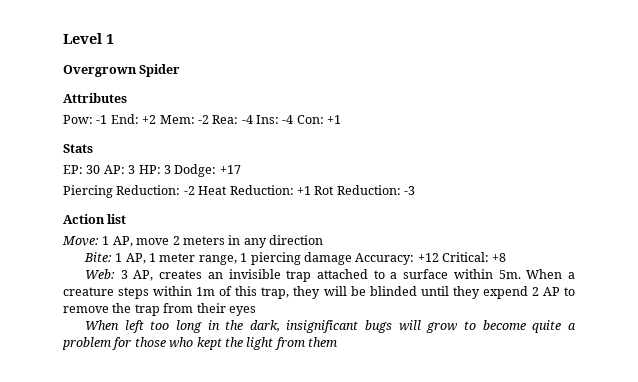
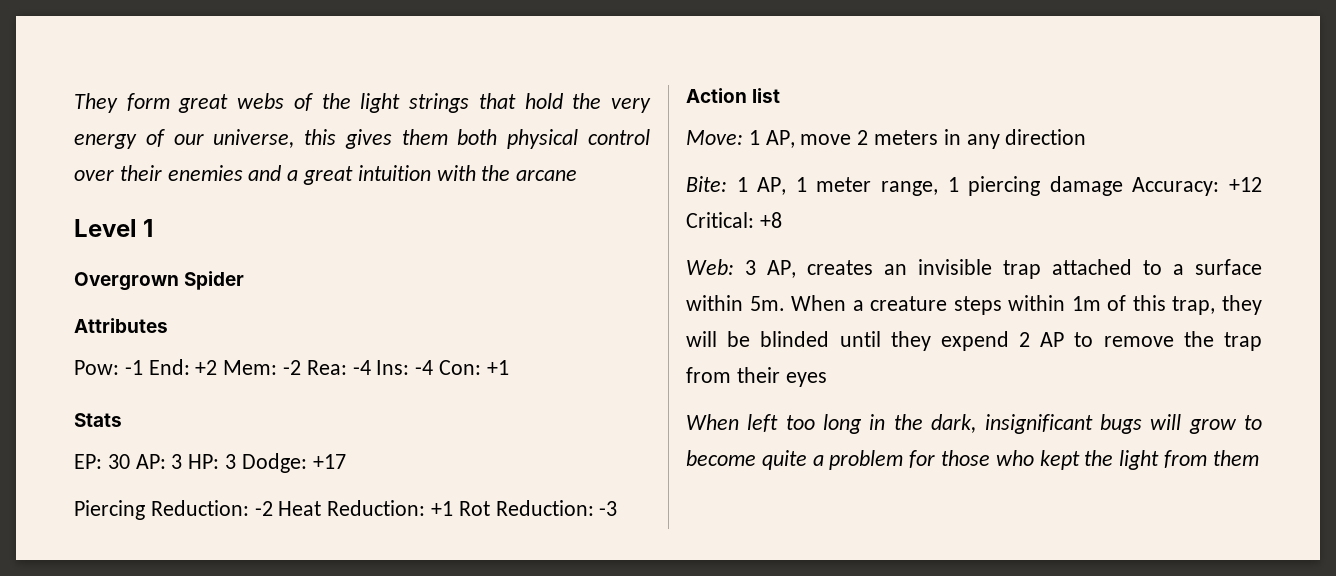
(63, 38) none -> [74,93,652,113] [74,129,650,149] [74,165,578,185] They form great webs of the light strings that hold the very energy of our universe, this gives them both physical control over their enemies and a great intuition with the arcane //

